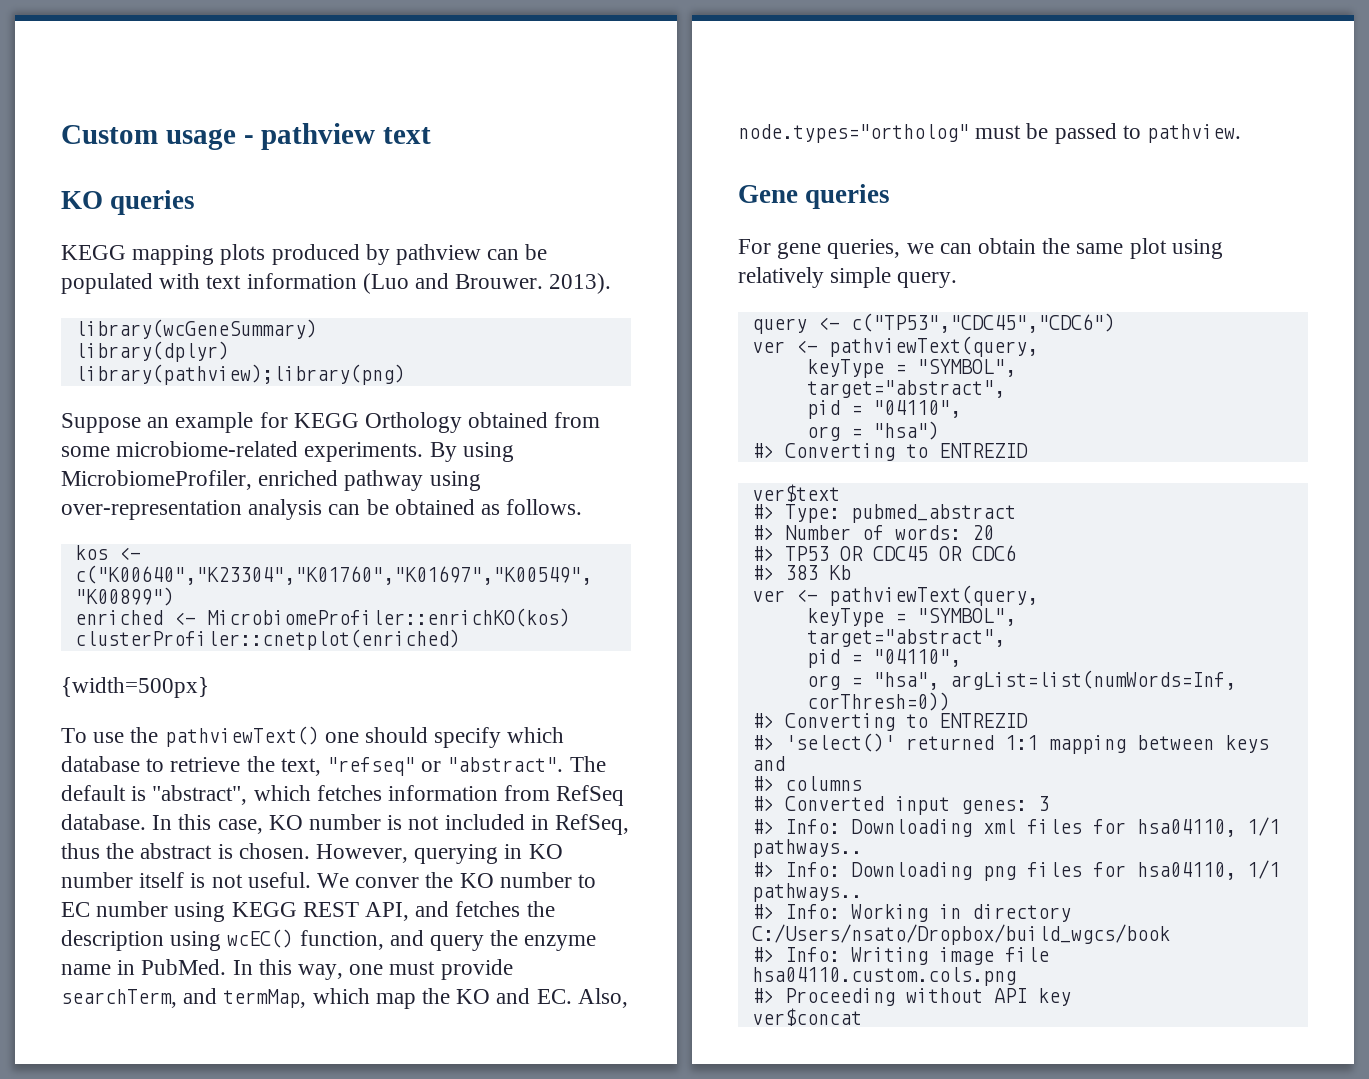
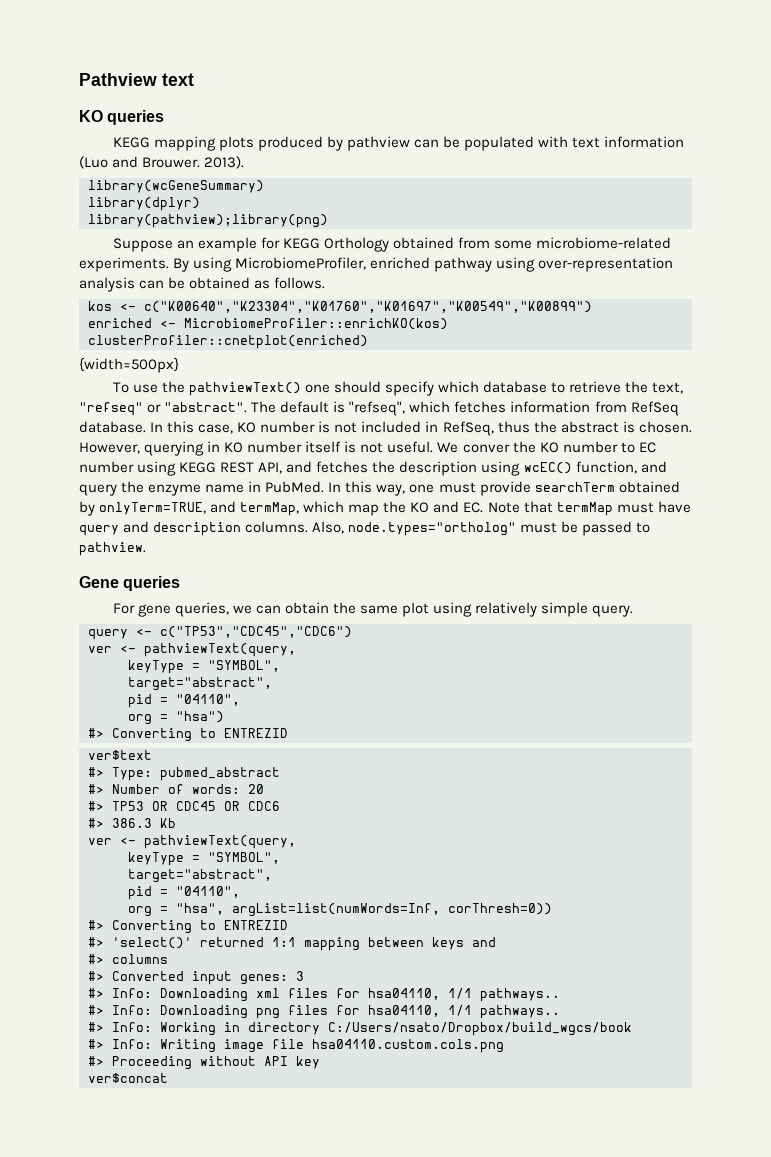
[61,123,376,150] Custom usage - pathview -> [79,73,157,86] Pathview
[152,785,248,805] "abstract", -> [349,401,406,416] "refseq",
[61,989,177,1008] searchTerm, -> [534,481,680,493] [79,501,207,516] searchTerm obtained by onlyTerm=TRUE,
(572, 996) none -> [487,501,691,516] [79,521,309,536] Note that termMap must have query and description columns.
[784,565,818,580] 383 -> [112,818,152,828] 386.3

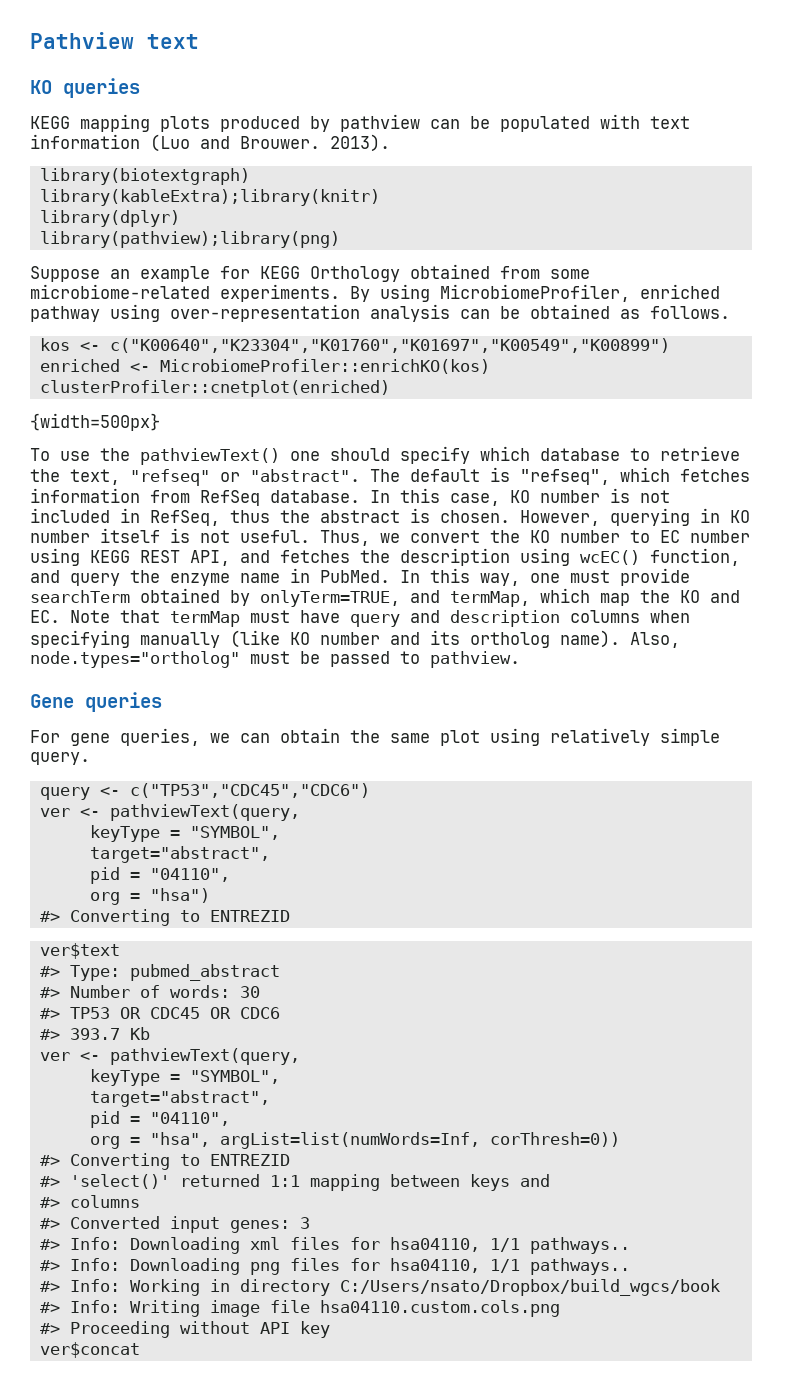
[88,180,264,193] library(wcGeneSummary) -> [39,168,250,185] [39,189,380,206] library(biotextgraph) // library(kableExtra);library(knitr)
[437,442,510,453] We conver -> [320,530,480,546] Thus, we convert
[245,521,309,533] columns. -> [570,610,690,623] [30,630,620,648] columns when specifying manually (like KO number and its ortholog name).
[248,784,264,794] 20 -> [239,986,260,998] 30
[112,818,152,828] 386.3 -> [69,1028,120,1040] 393.7

